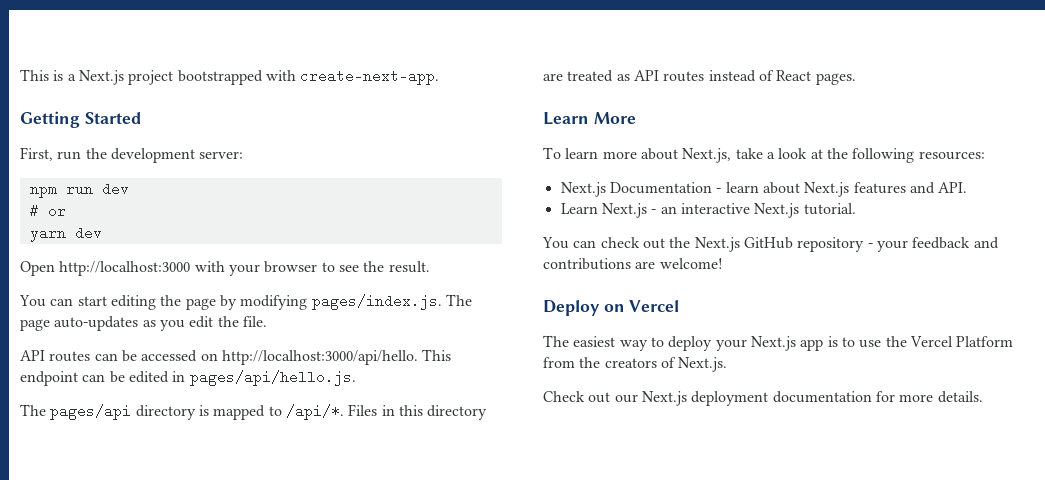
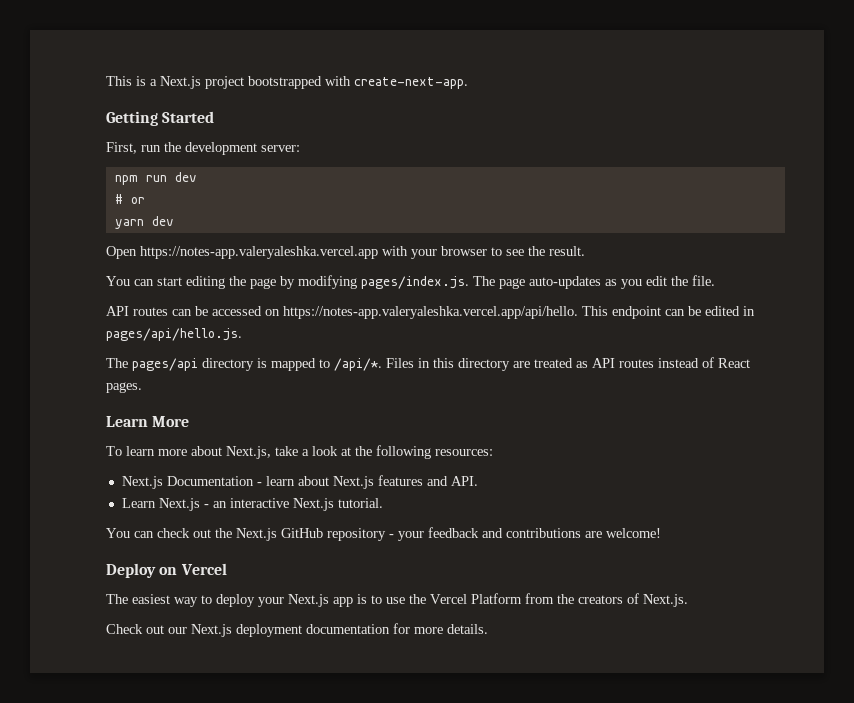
[59,261,191,276] http://localhost:3000 -> [140,246,378,259] https://notes-app.valeryaleshka.vercel.app
[221,350,418,365] http://localhost:3000/api/hello. -> [283,306,578,319] https://notes-app.valeryaleshka.vercel.app/api/hello.

